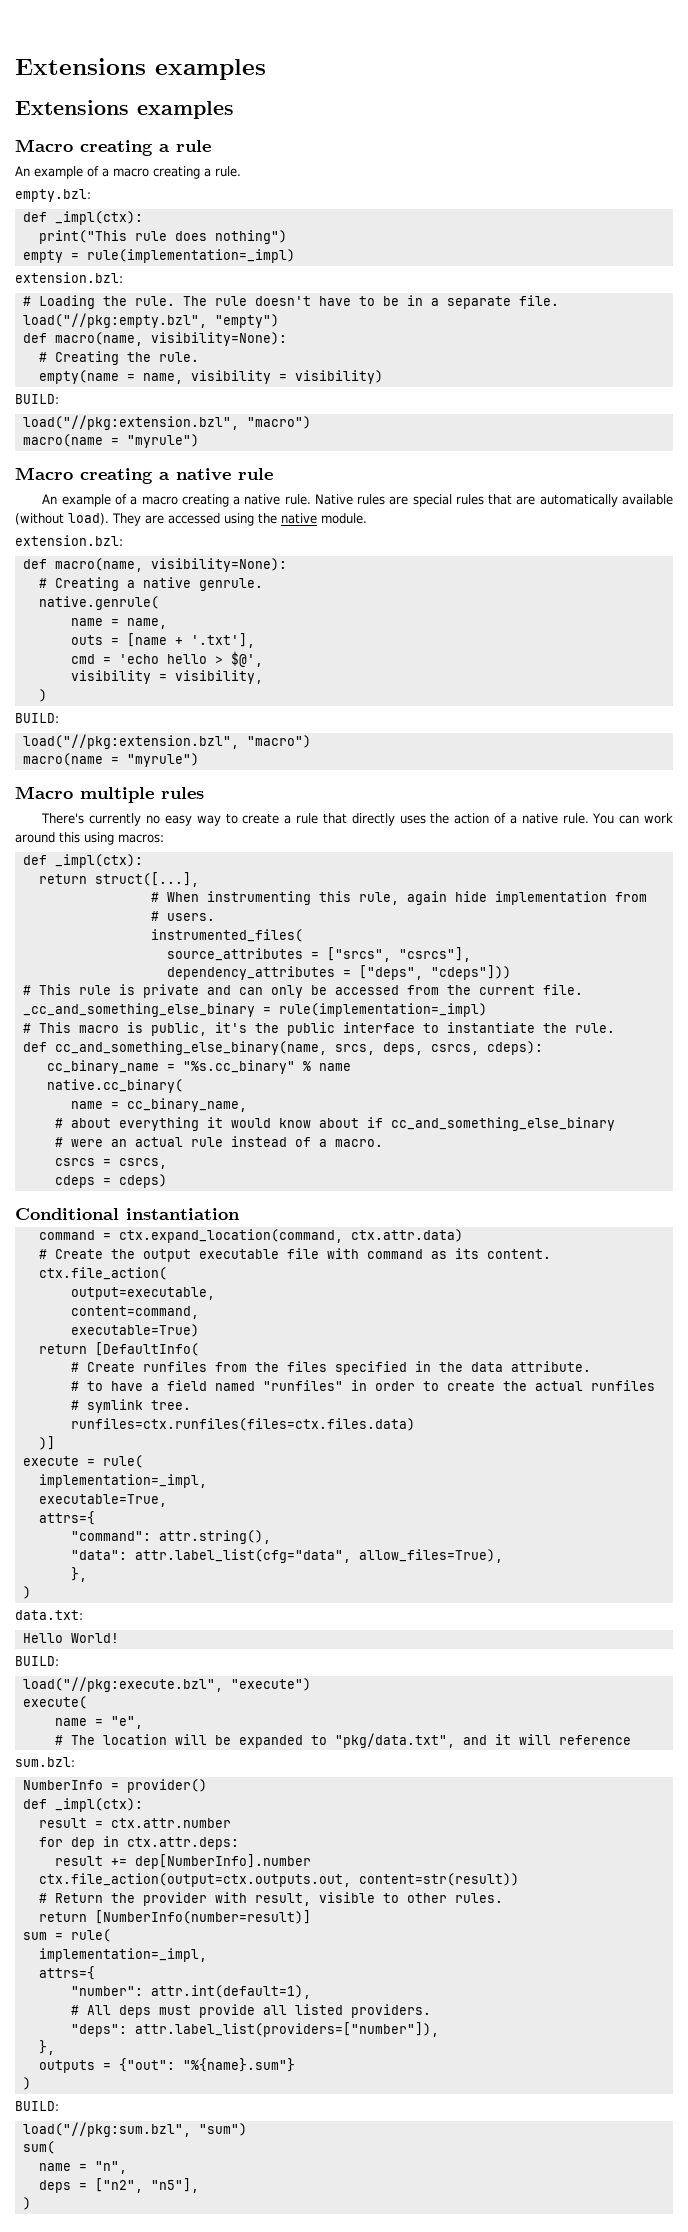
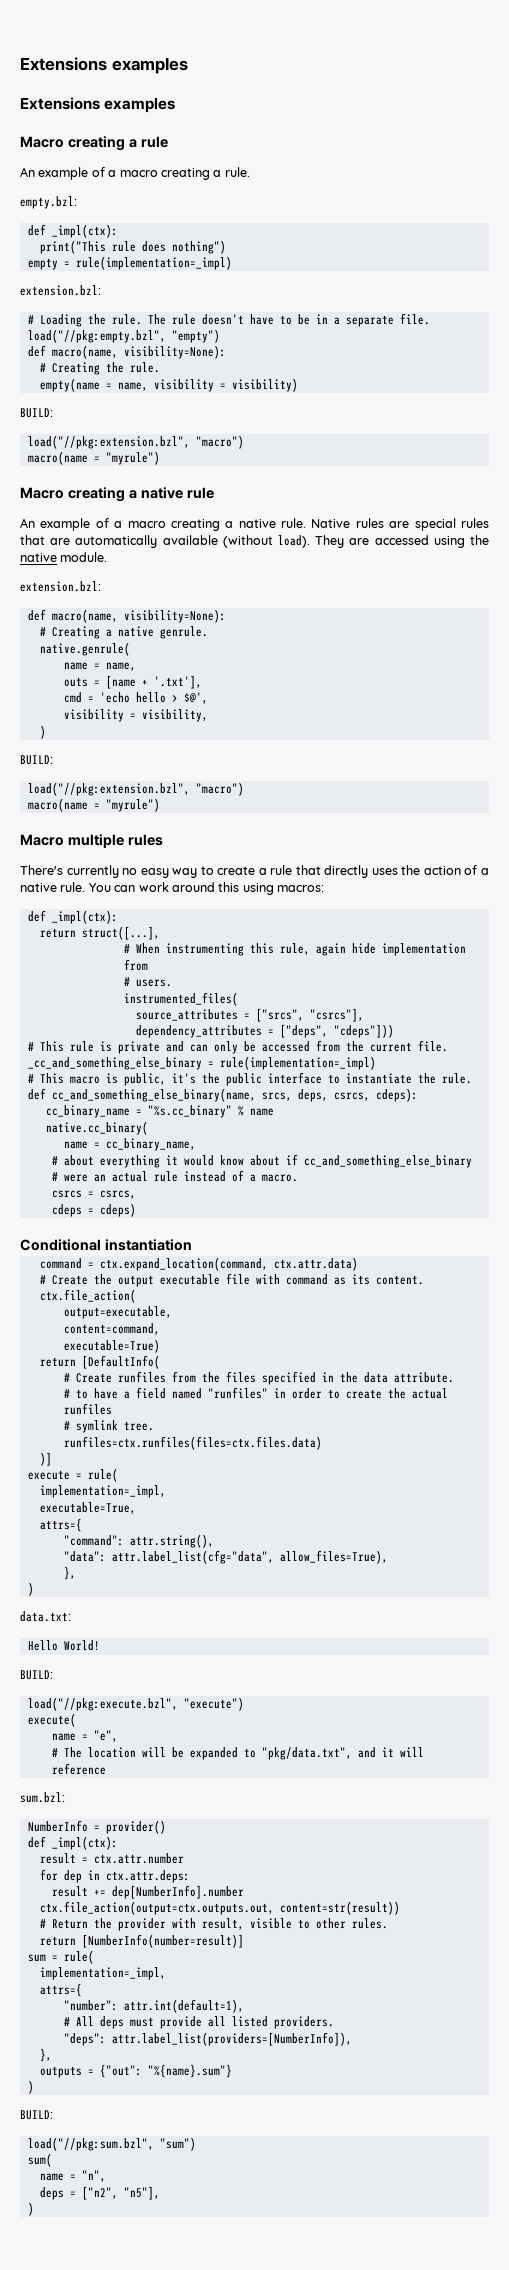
[134,2022,439,2037] attr.label_list(providers=["number"]), -> [111,2032,352,2046] attr.label_list(providers=[NumberInfo]),

